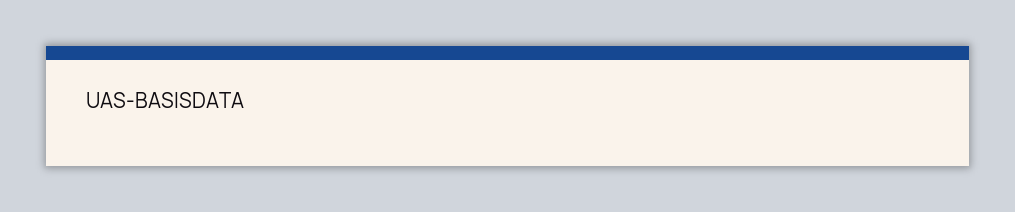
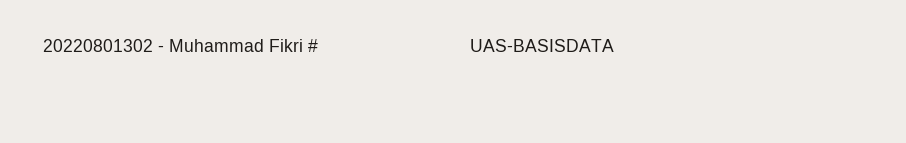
(86, 100) none -> [43,39,318,52] 20220801302 - Muhammad Fikri #

